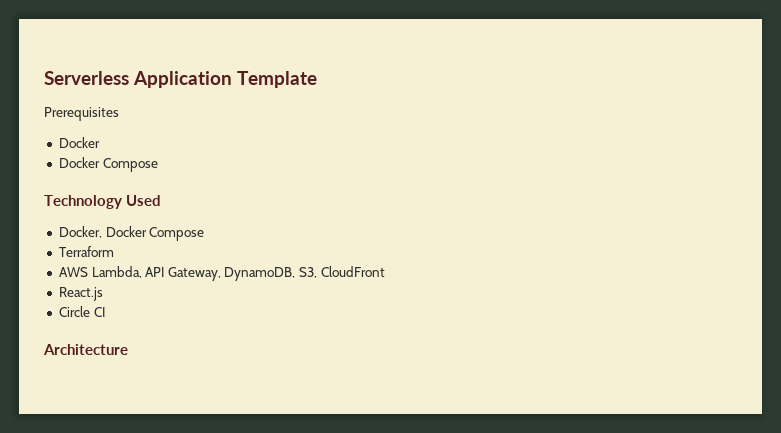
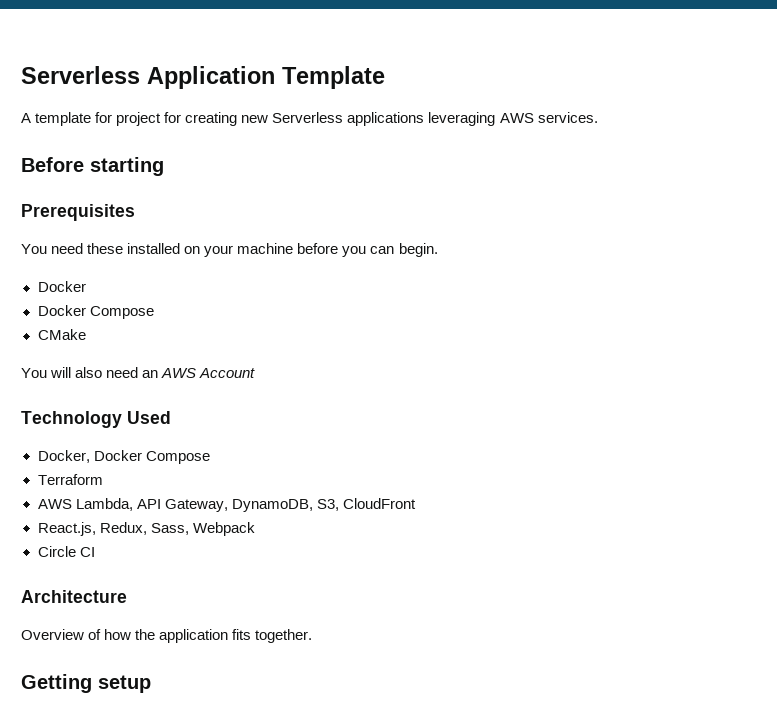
[44,107,119,121] [58,137,100,148] [58,157,158,172] Prerequisites // Docker // Docker Compose -> [21,112,598,126] [21,157,164,176] [21,204,135,221] [21,243,438,257] [37,281,86,292] [37,305,154,319] [37,329,86,340] [21,367,256,378] A template for project for creating new Serverless applications leveraging AWS services. // Before starting // Prerequisites // You need these installed on your machine before you can begin. // Docker // Docker Compose // CMake // You will also need an AWS Account
[58,287,103,301] React.js -> [37,522,255,536] React.js, Redux, Sass, Webpack
(128, 349) none -> [21,629,313,643] [21,674,151,693] // Overview of how the application fits together. // Getting setup

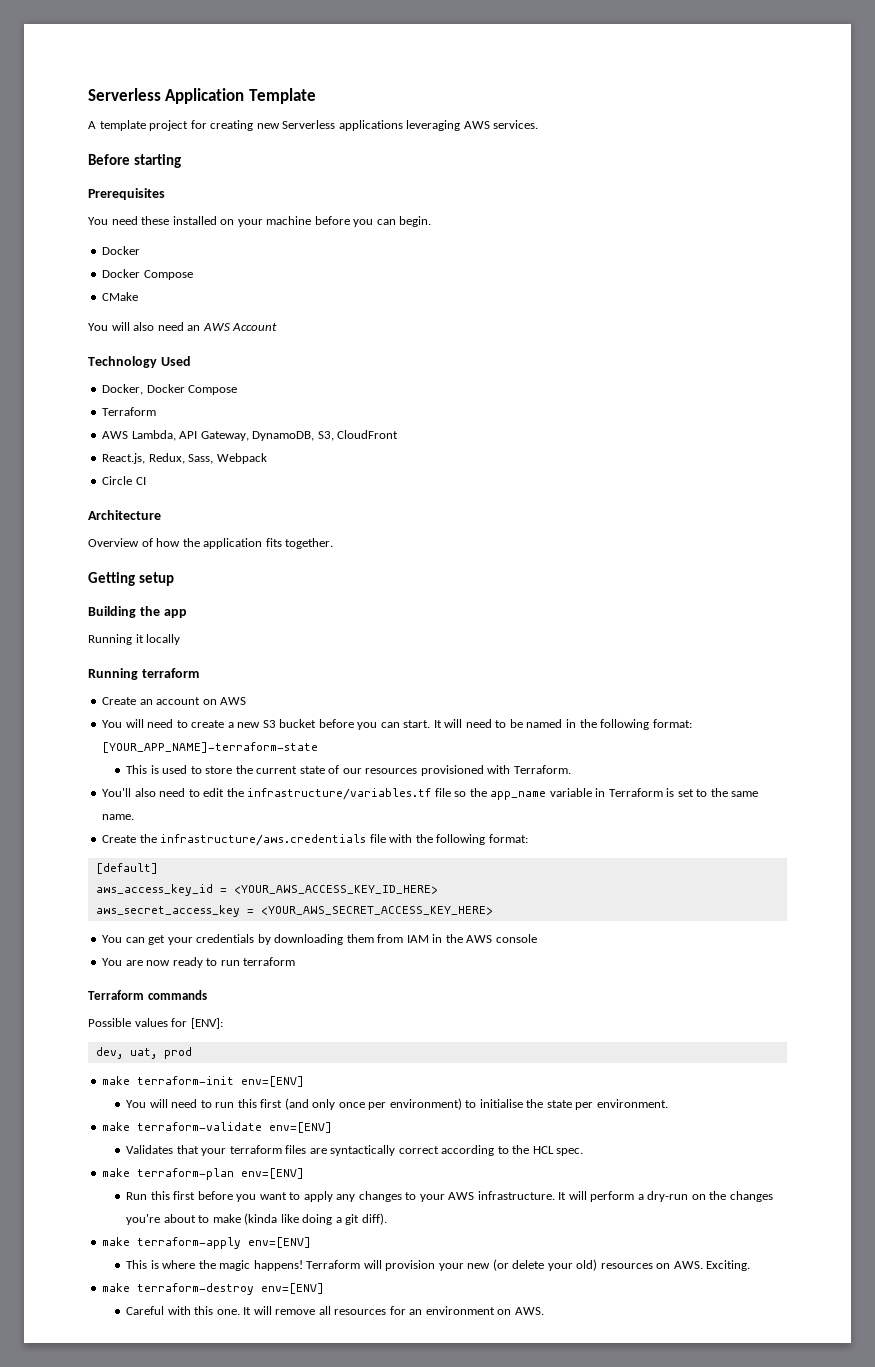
[95,112,113,123] for -> (146, 125) none
(151, 684) none -> [88,606,187,618] [88,634,181,645] [88,668,199,680] [102,697,247,705] [102,719,692,730] [102,742,319,753] [126,765,571,776] [102,788,759,800] [102,814,135,820] [102,834,528,846] [95,863,158,874] [95,884,438,896] [95,905,493,917] [102,934,537,945] [102,957,296,968] [88,990,207,1000] [88,1018,223,1029] [95,1047,192,1059] [102,1076,305,1087] [126,1098,668,1110] [102,1122,333,1133] [126,1145,584,1156] [102,1168,305,1180] [126,1191,773,1202] [126,1213,387,1225] [102,1237,312,1249] [126,1259,751,1271] [102,1283,325,1295] [126,1306,544,1315] // Building the app // Running it locally // Running terraform // Create an account on AWS // You will need to create a new S3 bucket before you can start. It will need to be named in the following format: [YOUR_APP_NAME]-terraform-state // This is used to store the current state of our resources provisioned with Terraform. // You'll also need to edit the infrastructure/variables.tf file so the app_name variable in Terraform is set to the same name. // Create the infrastructure/aws.credentials file with the following format: // [default] // aws_access_key_id = <YOUR_AWS_ACCESS_KEY_ID_HERE> // aws_secret_access_key = <YOUR_AWS_SECRET_ACCESS_KEY_HERE> // You can get your credentials by downloading them from IAM in the AWS console // You are now ready to run terraform // Terraform commands // Possible values for [ENV]: // dev, uat, prod // make terraform-init env=[ENV] // You will need to run this first (and only once per environment) to initialise the state per environment. // make terraform-validate env=[ENV] // Validates that your terraform files are syntactically correct according to the HCL spec. // make terraform-plan env=[ENV] // Run this first before you want to apply any changes to your AWS infrastructure. It will perform a dry-run on the changes you're about to make (kinda like doing a git diff). // make terraform-apply env=[ENV] // This is where the magic happens! Terraform will provision your new (or delete your old) resources on AWS. Exciting. // make terraform-destroy env=[ENV] // Careful with this one. It will remove all resources for an environment on AWS.

